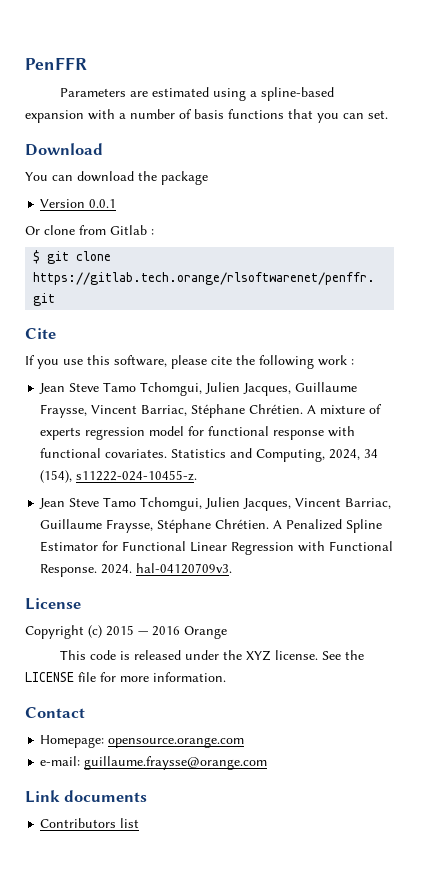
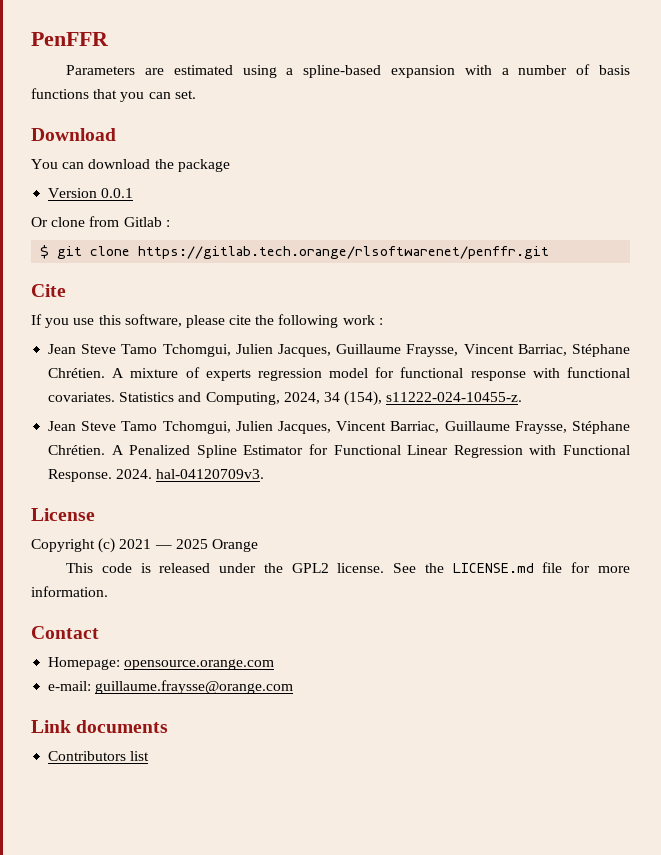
[106,625,180,636] 2015 — 2016 -> [119,539,208,549] 2021 — 2025
[246,650,272,661] XYZ -> [291,563,329,573] GPL2
[25,672,74,682] LICENSE -> [452,563,534,573] LICENSE.md

